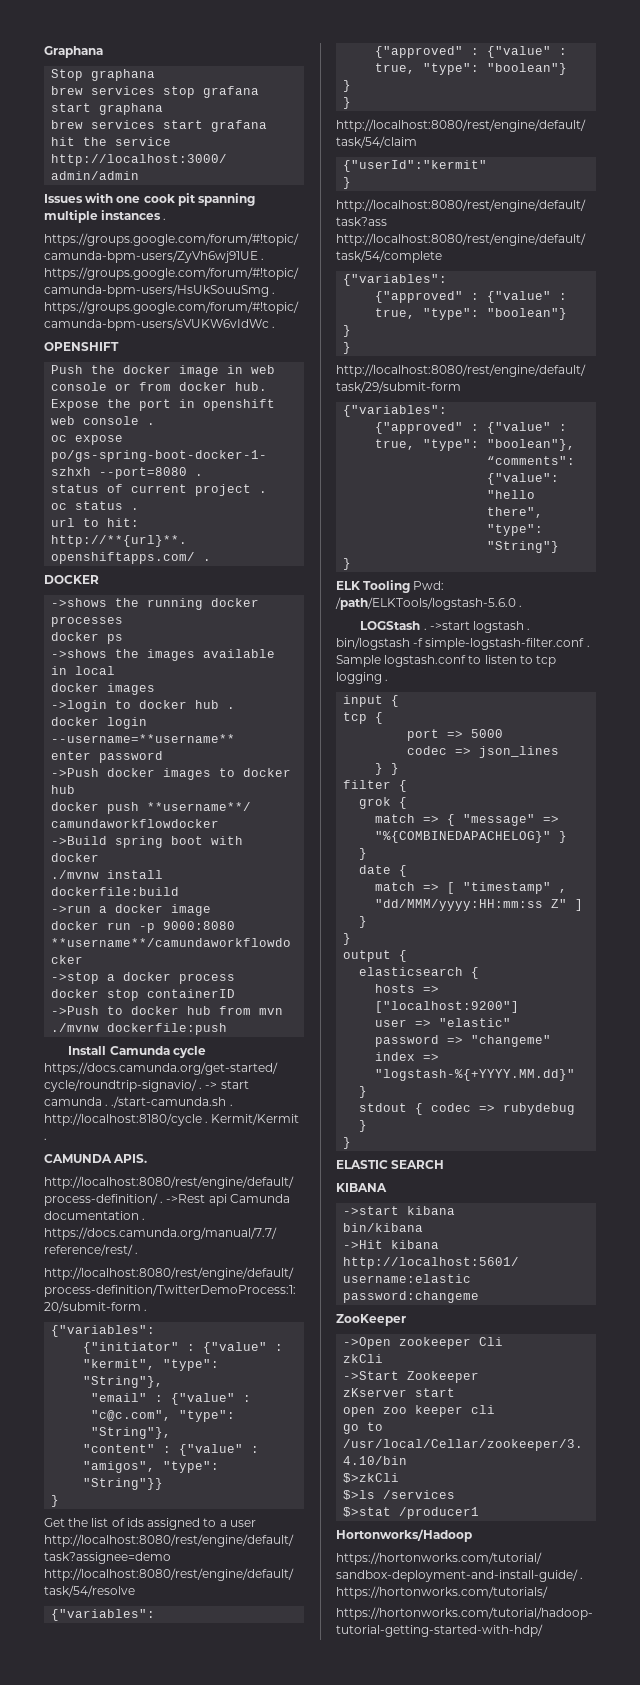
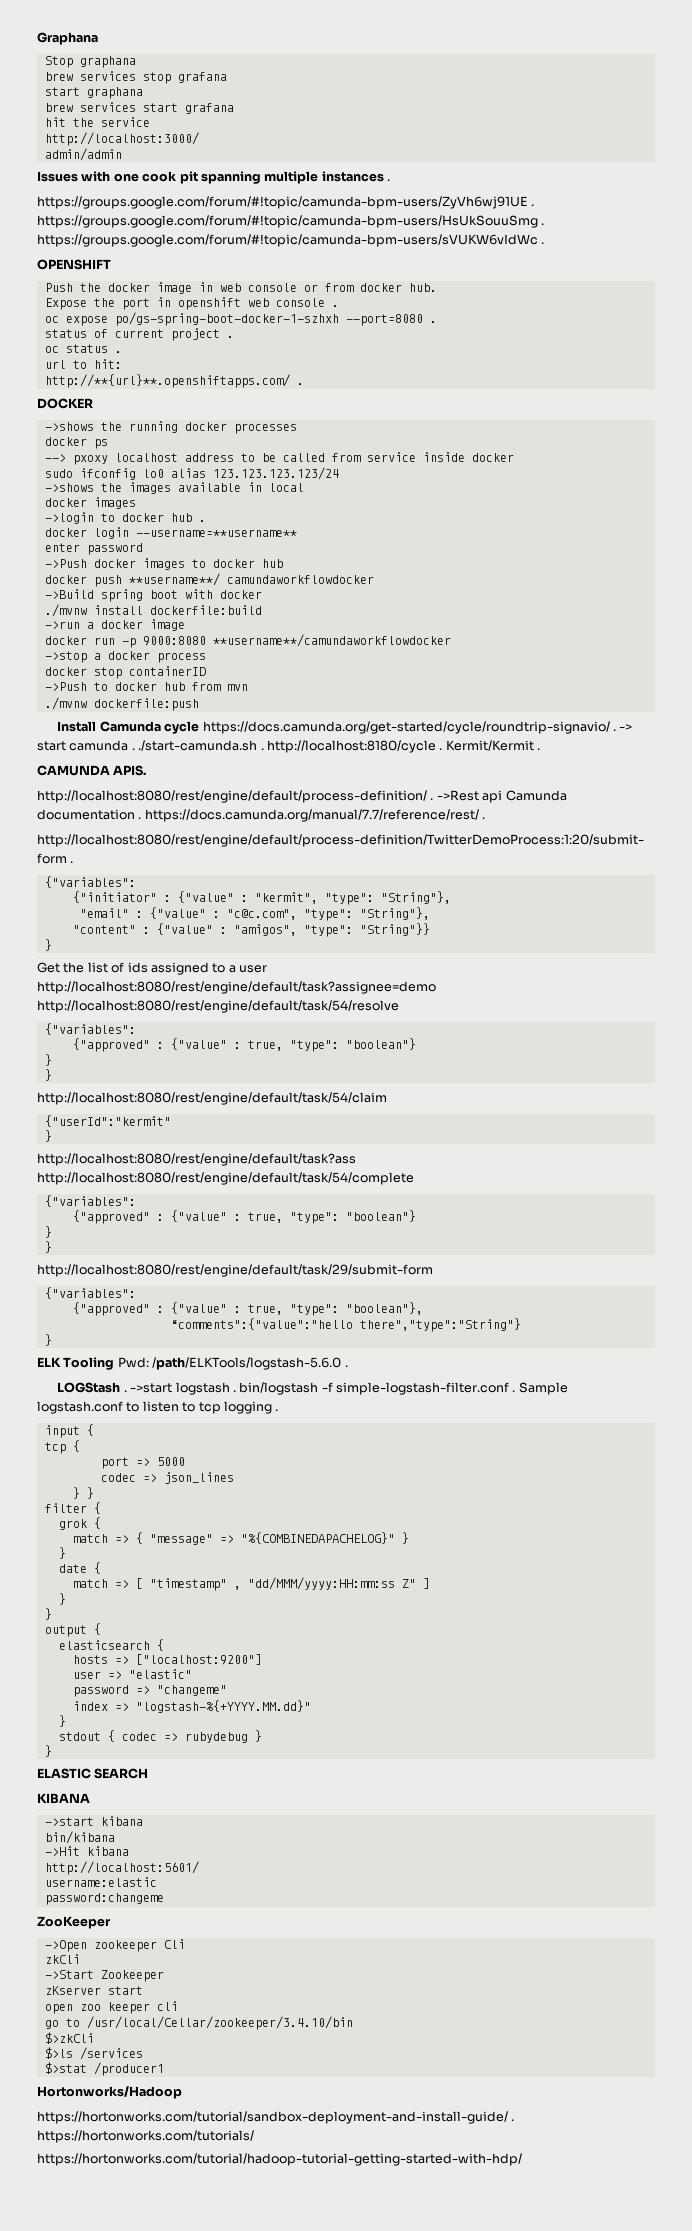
(124, 639) none -> [44,452,514,465] [44,467,339,480] // --> pxoxy localhost address to be called from service inside docker // sudo ifconfig lo0 alias 123.123.123.123/24

